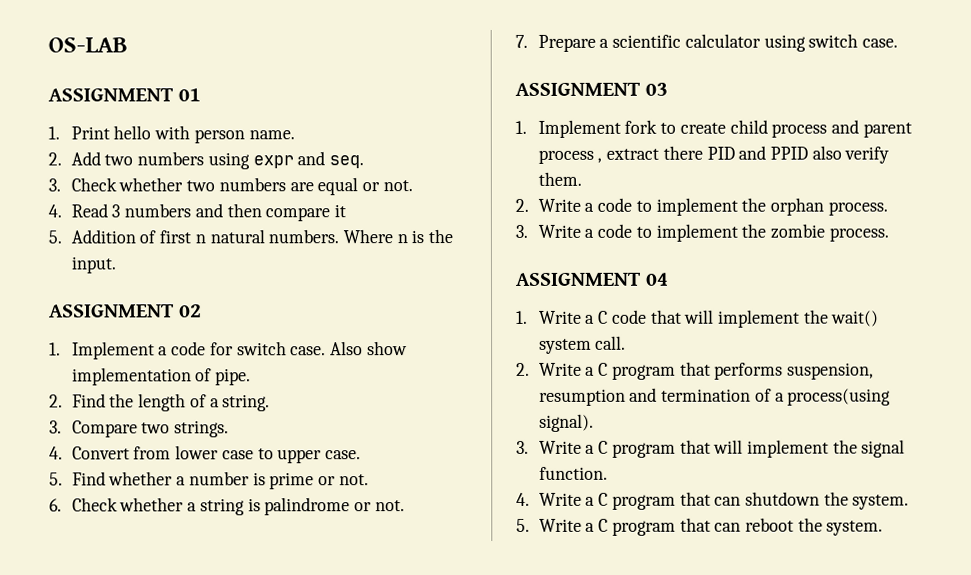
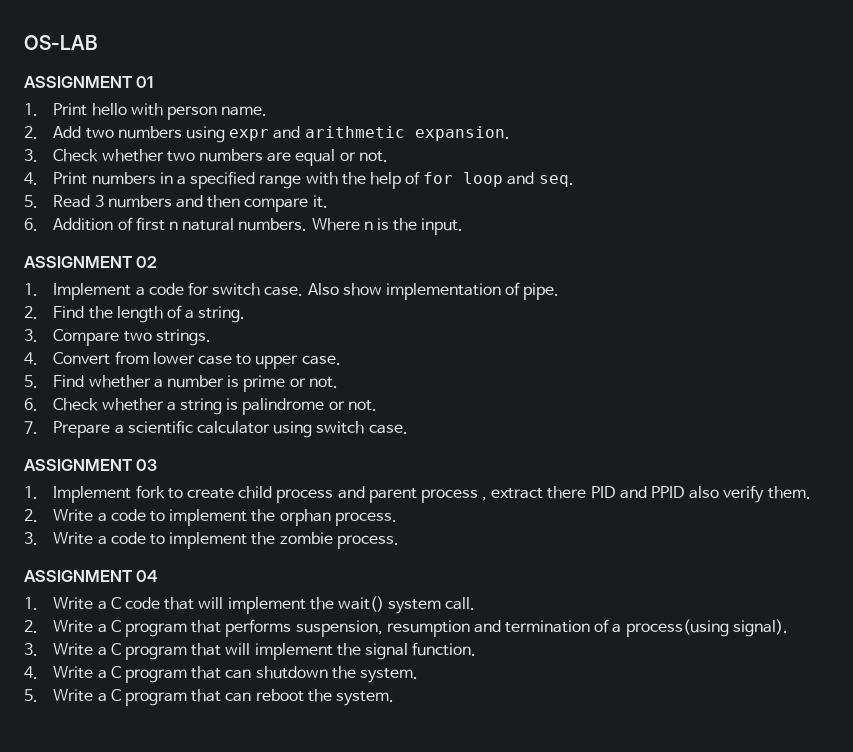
[329,155,365,169] seq. -> [304,126,510,141] arithmetic expansion.
(62, 211) none -> [53,171,574,189] [24,195,38,208] Print numbers in a specified range with the help of for loop and seq. // 5.
[334,204,347,218] [48,230,62,244] it // 5. -> [312,195,328,208] [24,218,38,231] it. // 6.

